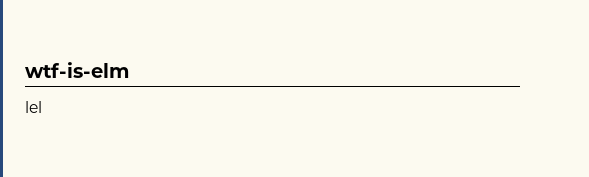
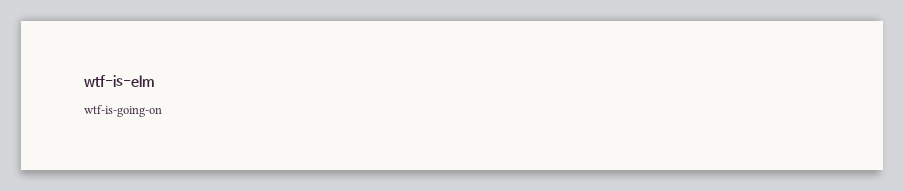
[25,101,42,113] lel -> [84,105,162,117] wtf-is-going-on

